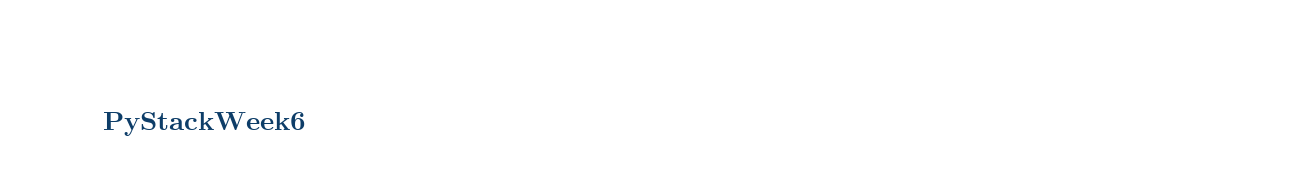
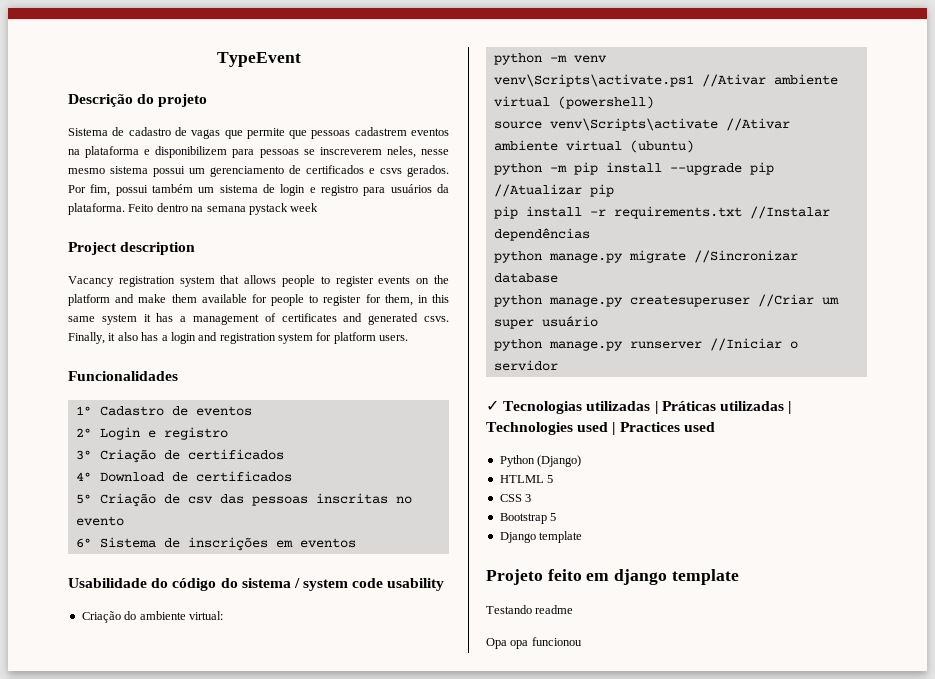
[103,112,306,136] PyStackWeek6 -> [216,52,301,67] [68,94,208,107] [68,127,450,139] [68,146,449,158] [68,165,449,177] [68,184,449,196] [68,203,319,215] [68,242,196,255] [68,275,450,287] [68,294,449,306] [68,313,450,325] [68,332,409,344] [68,371,178,381] [75,406,252,416] [75,427,228,440] [75,449,284,463] [75,471,292,482] [75,493,412,507] [75,516,124,526] [75,537,356,551] [68,578,445,591] [81,611,223,623] [493,53,607,65] [493,74,838,87] [493,96,654,109] [493,118,790,131] [493,140,694,153] [493,162,774,175] [493,184,614,197] [493,206,830,219] [493,228,590,241] [493,250,798,263] [493,273,558,283] [493,294,839,307] [493,316,598,329] [493,338,798,351] [493,360,558,371] [486,400,792,414] [486,422,715,435] [499,455,582,467] [499,475,554,483] [499,494,532,502] [499,513,557,524] [499,531,583,543] [486,569,739,585] [486,605,574,614] [486,637,582,649] TypeEvent // Descrição do projeto // Sistema de cadastro de vagas que permite que pessoas cadastrem eventos na plataforma e disponibilizem para pessoas se inscreverem neles, nesse mesmo sistema possui um gerenciamento de certificados e csvs gerados. Por fim, possui também um sistema de login e registro para usuários da plataforma. Feito dentro na semana pystack week // Project description // Vacancy registration system that allows people to register events on the platform and make them available for people to register for them, in this same system it has a management of certificates and generated csvs. Finally, it also has a login and registration system for platform users. // Funcionalidades // 1° Cadastro de eventos // 2° Login e registro // 3° Criação de certificados // 4° Download de certificados // 5° Criação de csv das pessoas inscritas no evento // 6° Sistema de inscrições em eventos // Usabilidade do código do sistema / system code usability // Criação do ambiente virtual: // python -m venv // venv\Scripts\activate.ps1 //Ativar ambiente virtual (powershell) // source venv\Scripts\activate //Ativar ambiente virtual (ubuntu) // python -m pip install --upgrade pip //Atualizar pip // pip install -r requirements.txt //Instalar dependências // python manage.py migrate //Sincronizar database // python manage.py createsuperuser //Criar um super usuário // python manage.py runserver //Iniciar o servidor // ✓ Tecnologias utilizadas | Práticas utilizadas | Technologies used | Practices used // Python (Django) // HTLML 5 // CSS 3 // Bootstrap 5 // Django template // Projeto feito em django template // Testando readme // Opa opa funcionou

